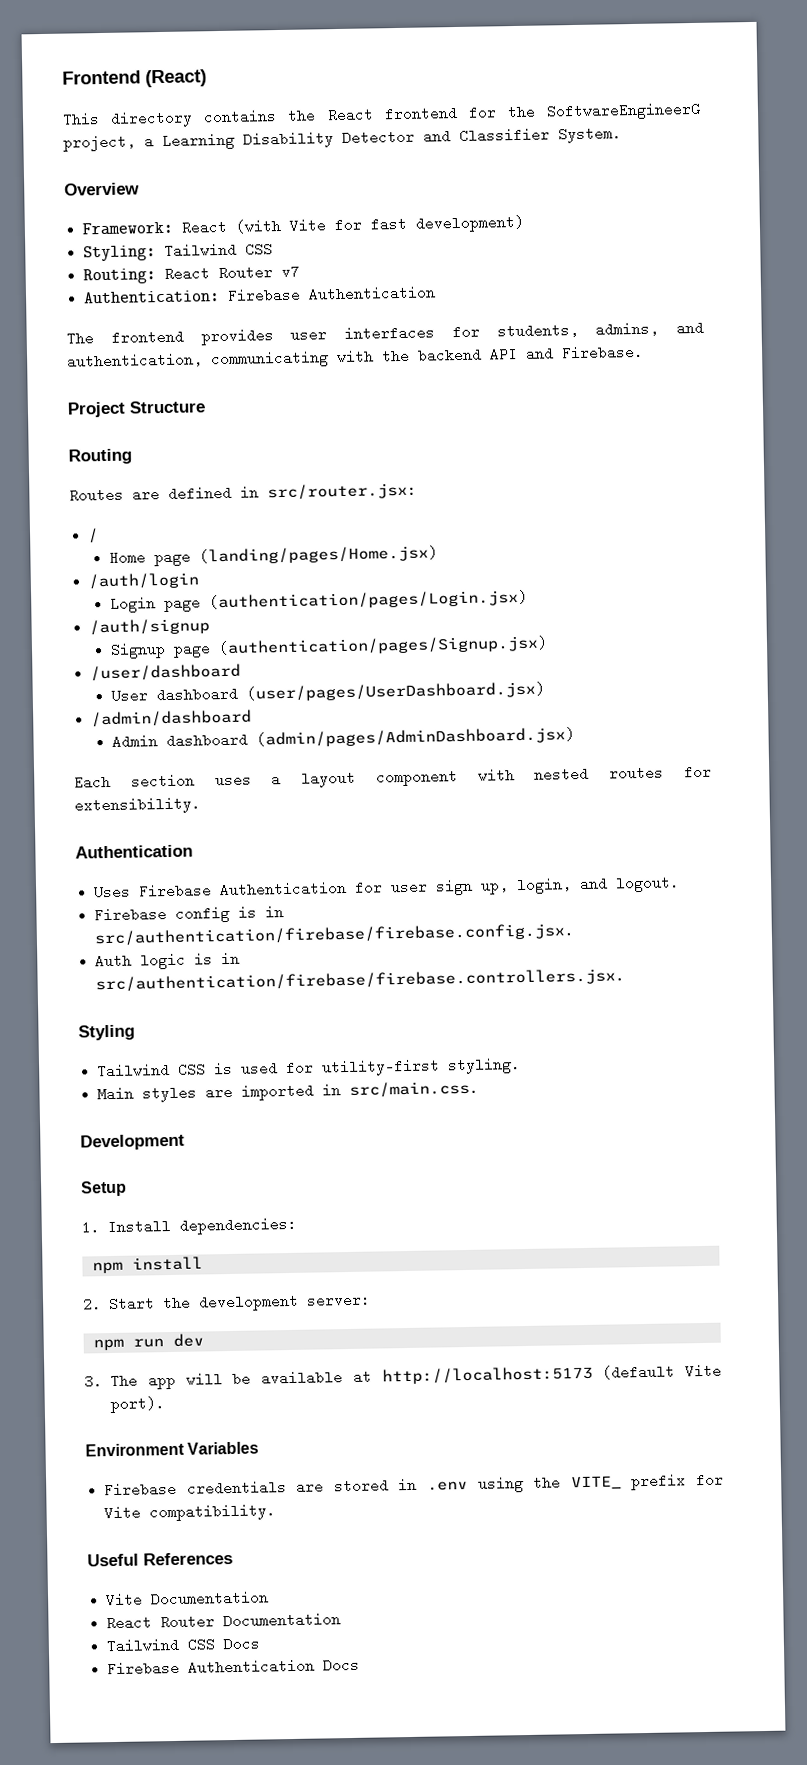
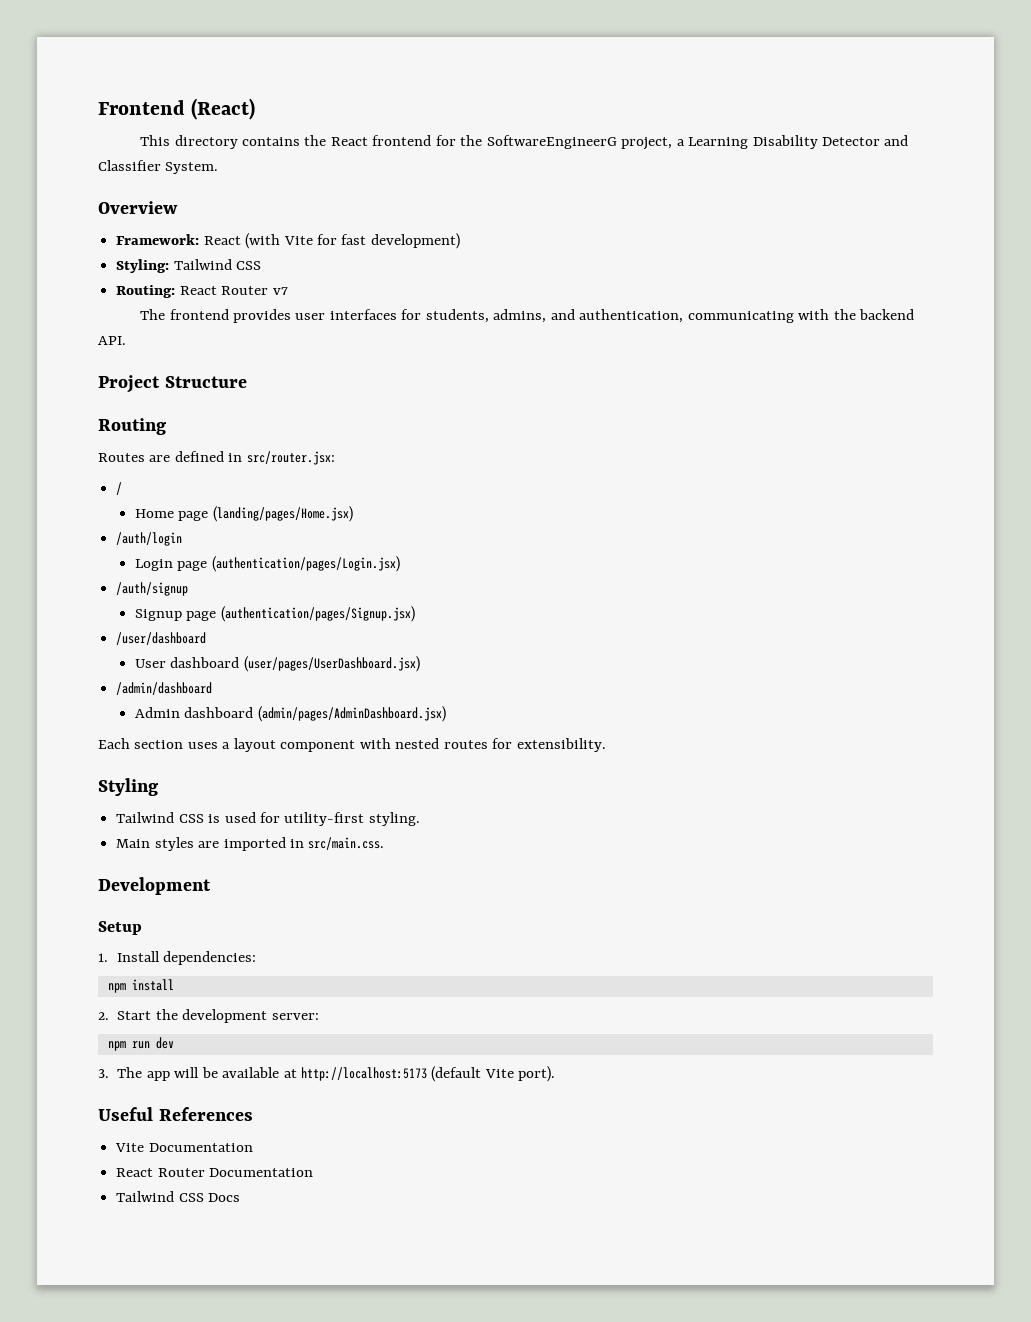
[83,285,437,305] // Authentication: Firebase Authentication -> (288, 291) none
[489,344,644,362] API and Firebase. -> [98,336,126,345] API.
[75,844,193,859] [94,875,681,900] [94,905,285,923] [94,923,575,947] [95,952,241,970] [95,968,626,993] // Authentication // Uses Firebase Authentication for user sign up, login, and logout. // Firebase config is in src/authentication/firebase/firebase.config.jsx. // Auth logic is in src/authentication/firebase/firebase.controllers.jsx. -> (606, 745) none
[85,1441,260,1457] [104,1472,724,1498] [104,1503,277,1522] // Environment Variables // Firebase credentials are stored in .env using the VITE_ prefix for Vite compatibility. -> (556, 1074) none
[107,1657,361,1677] // Firebase Authentication Docs -> (241, 1197) none

